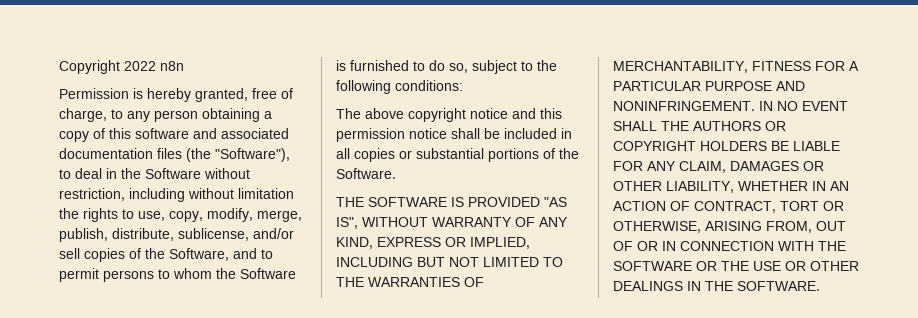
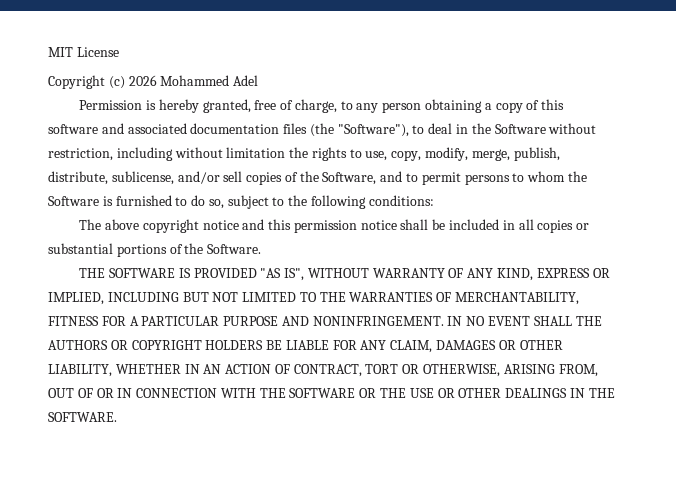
[59,60,184,74] Copyright 2022 n8n -> [48,47,119,57] [48,75,259,89] MIT License // Copyright (c) 2026 Mohammed Adel

